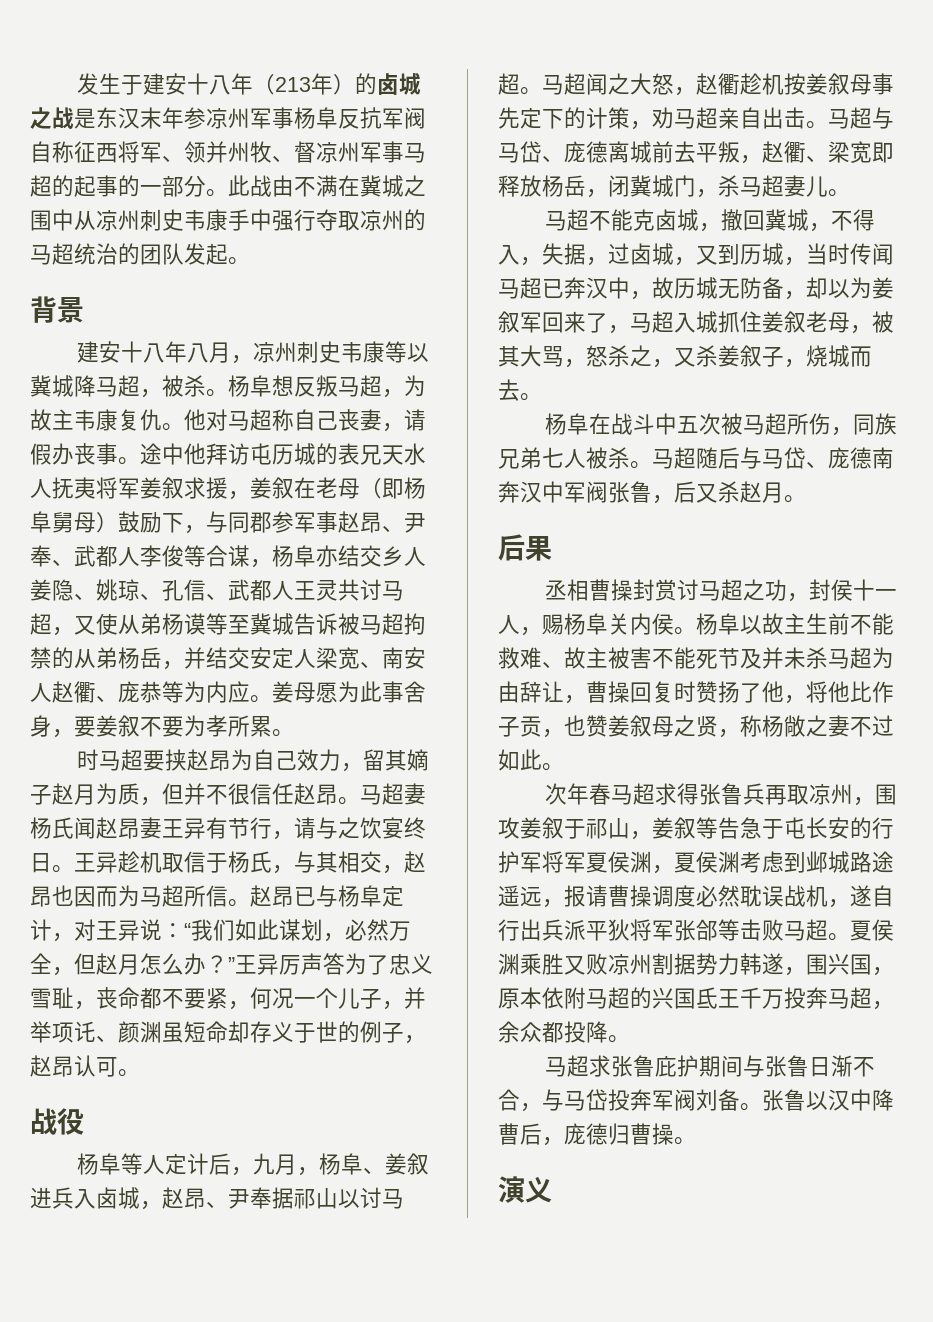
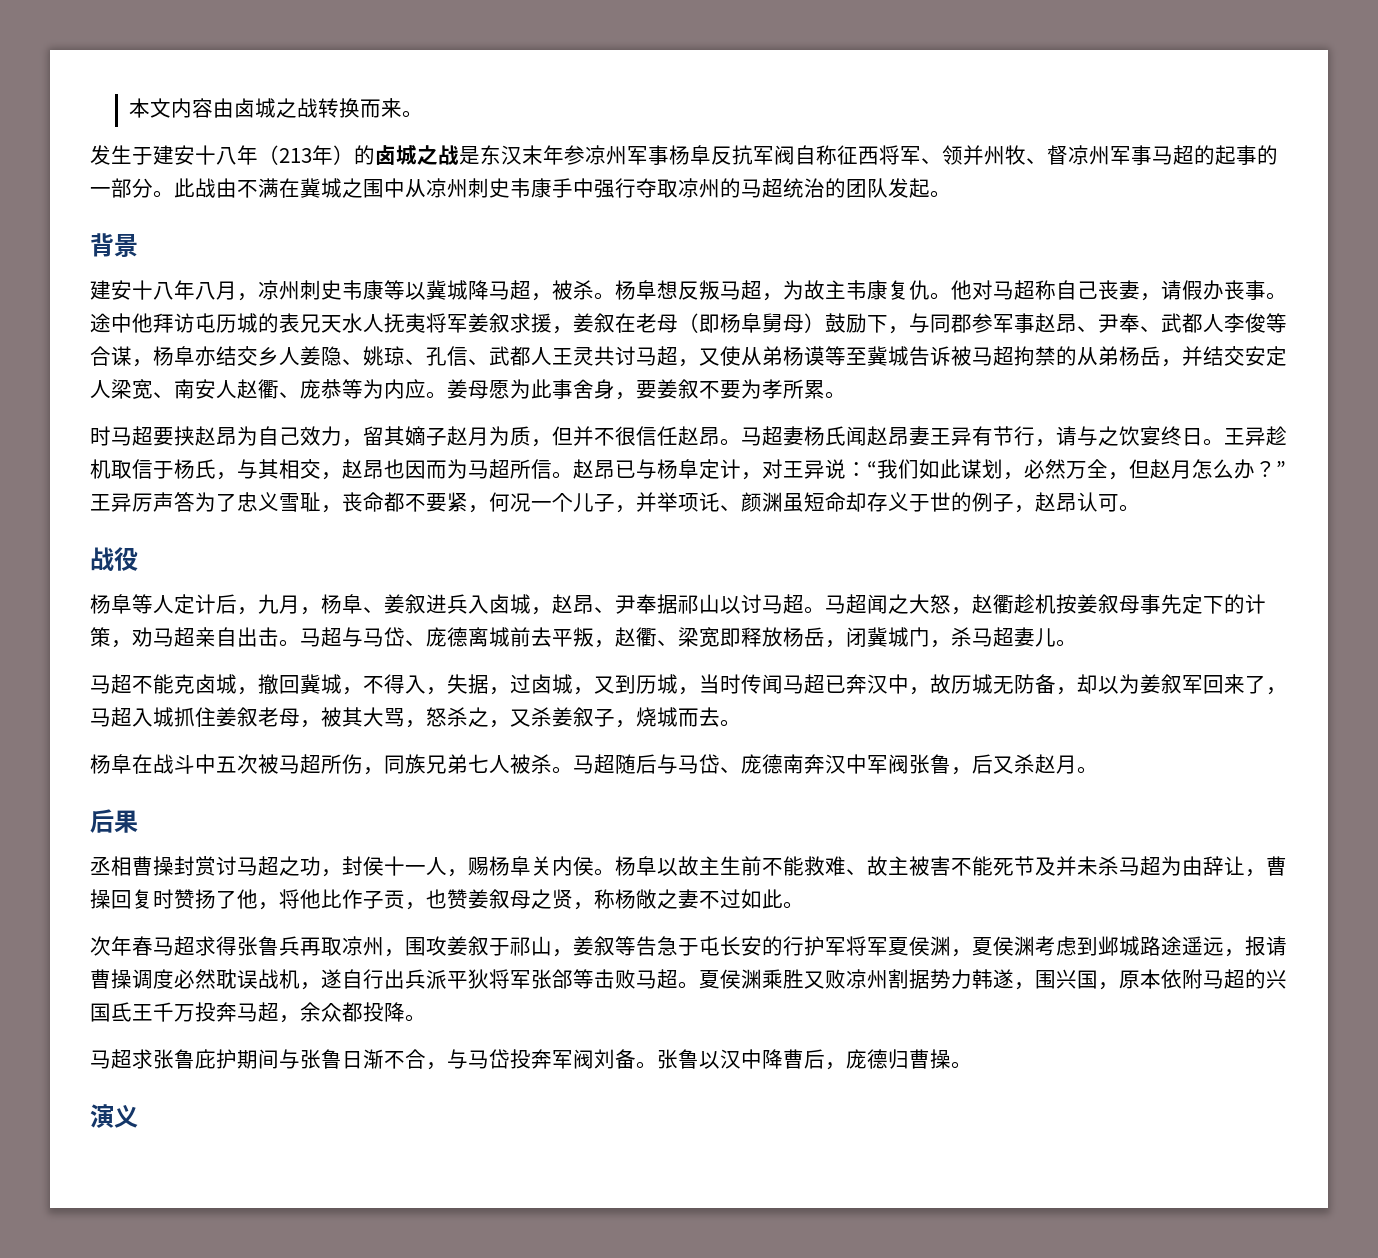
(76, 84) none -> [128,98,423,118] 本文内容由卤城之战转换而来。 //

